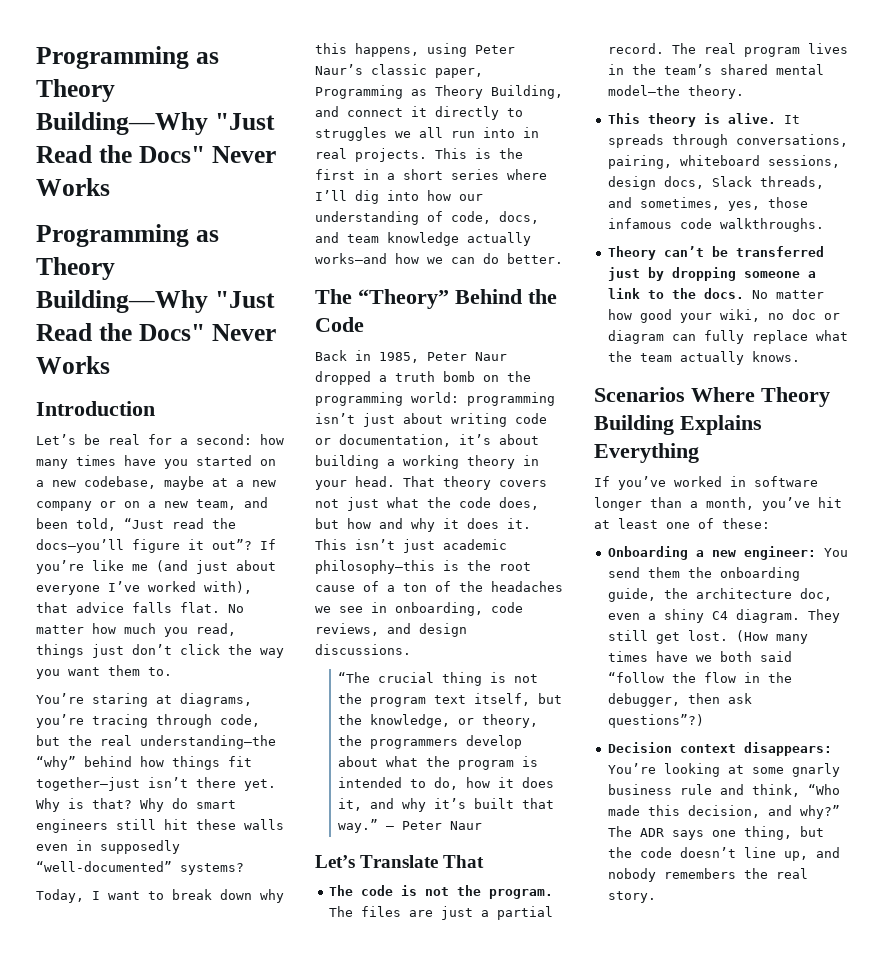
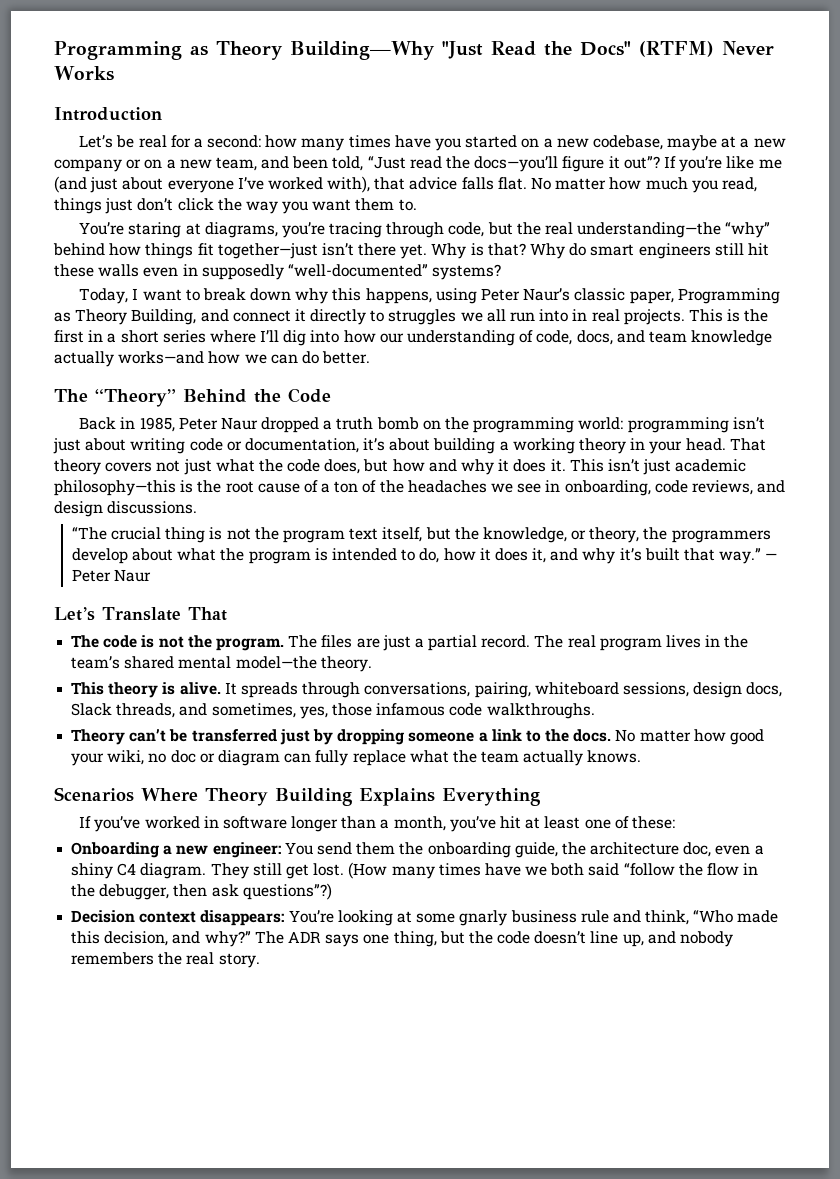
[36,46,219,69] [36,79,115,102] [36,112,275,135] [36,145,276,163] [36,178,110,196] [36,224,219,247] [36,257,115,280] [36,290,275,313] [36,323,205,341] Programming as Theory Building—Why "Just Read the Docs" Never Works // Programming as Theory Building—Why "Just Read the Docs" -> [54,41,714,60] Programming as Theory Building—Why "Just Read the Docs" (RTFM)

